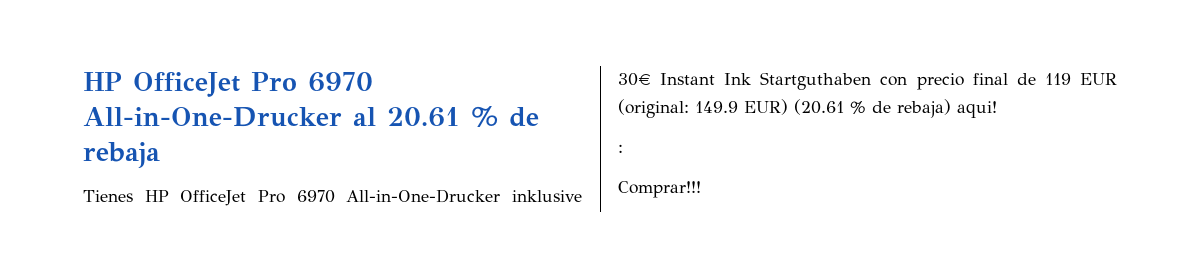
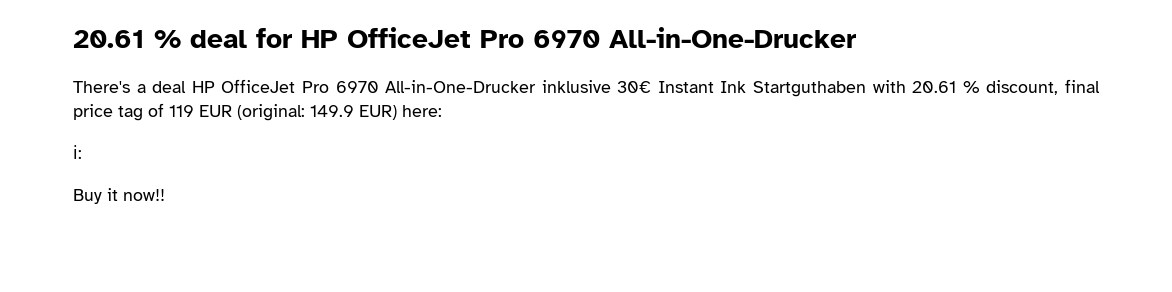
[83,72,373,97] [83,106,539,127] [83,142,160,168] [83,190,133,202] HP OfficeJet Pro 6970 All-in-One-Drucker al 20.61 % de rebaja // Tienes -> [73,27,856,48] [73,81,187,93] 20.61 % deal for HP OfficeJet Pro 6970 All-in-One-Drucker // There's a deal
[880,73,1036,90] con precio final de -> [872,79,1101,95] [73,103,164,121] with 20.61 % discount, final price tag of
[794,99,997,118] [618,144,623,153] [618,181,701,198] (20.61 % de rebaja) aqui! // : // Comprar!!! -> [402,105,442,117] [73,145,82,159] [73,188,165,204] here: // ℹ: // Buy it now!!

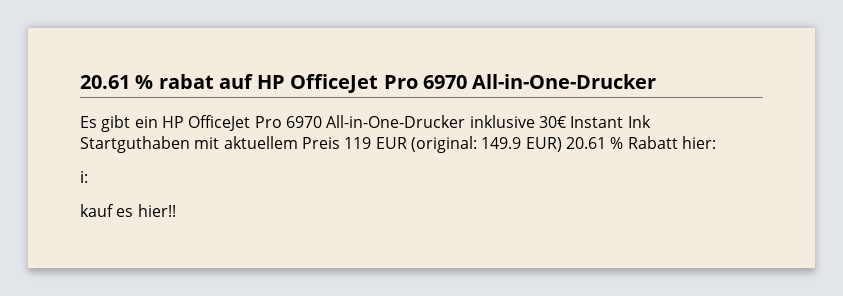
[73,28,292,48] 20.61 % deal for -> [80,74,253,89] 20.61 % rabat auf
[73,81,187,93] There's a deal -> [80,115,158,132] Es gibt ein
[872,79,1101,95] [73,103,164,121] with 20.61 % discount, final price tag of -> [194,136,340,149] mit aktuellem Preis
[402,105,442,117] [73,145,82,159] [73,188,165,204] here: // ℹ: // Buy it now!! -> [565,136,716,149] [80,171,88,183] [80,204,176,217] 20.61 % Rabatt hier: // ℹ: // kauf es hier!!

